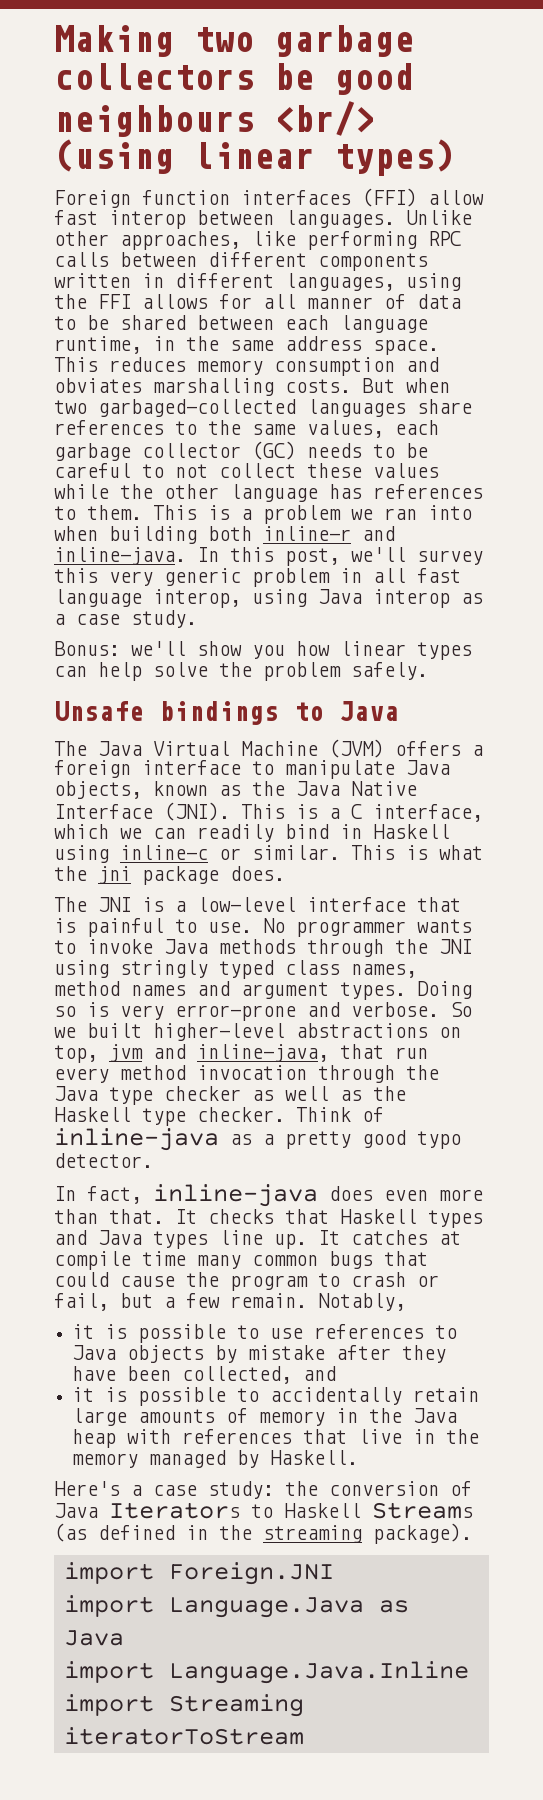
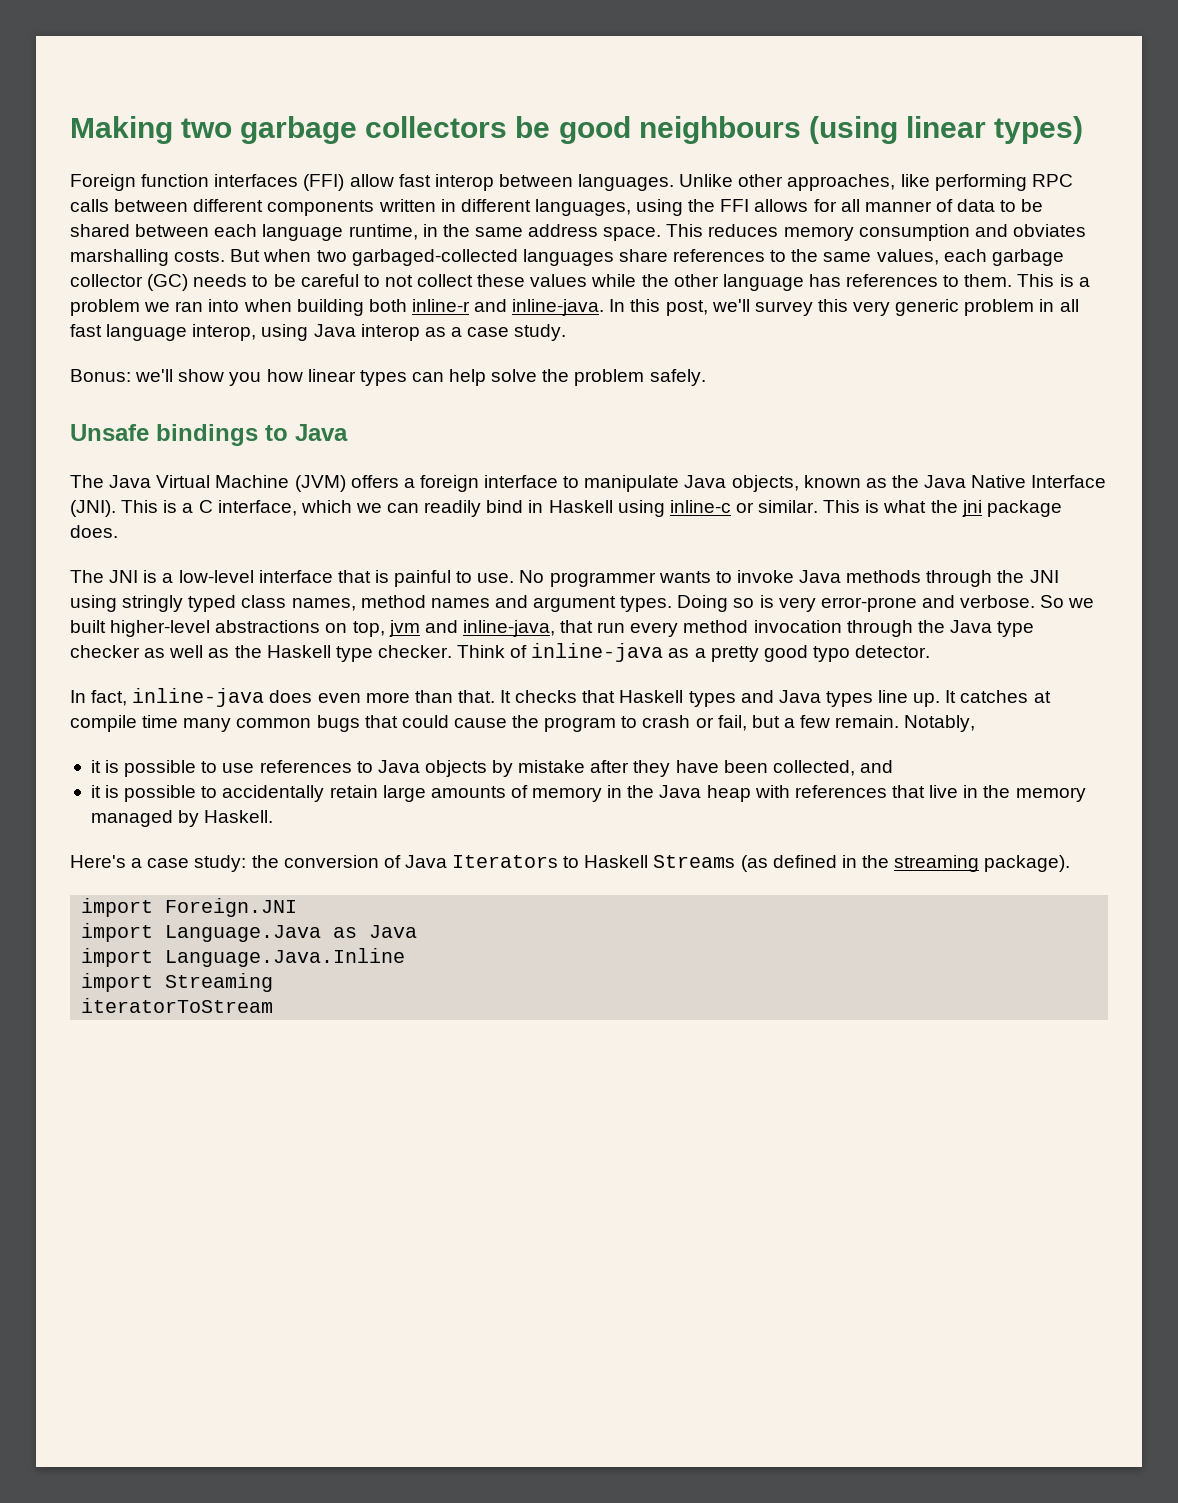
[274,101,374,136] <br/> -> (801, 130) none

